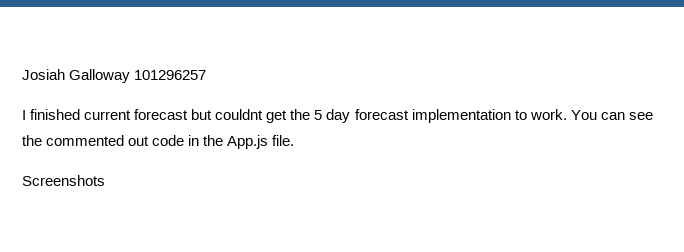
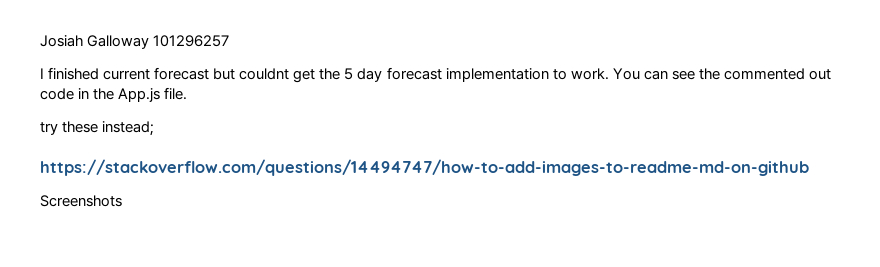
(295, 140) none -> [40,121,155,136] [40,159,809,176] // try these instead; // https://stackoverflow.com/questions/14494747/how-to-add-images-to-readme-md-on-github

